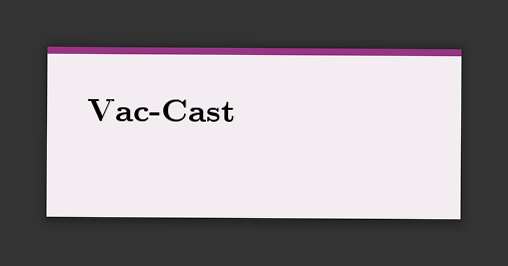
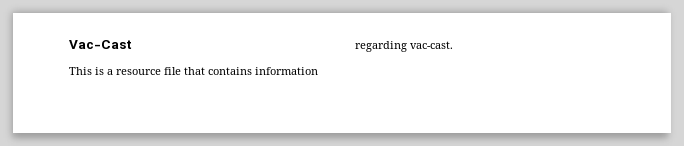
(236, 110) none -> [69,67,318,75] [355,41,453,52] // This is a resource file that contains information regarding vac-cast.

